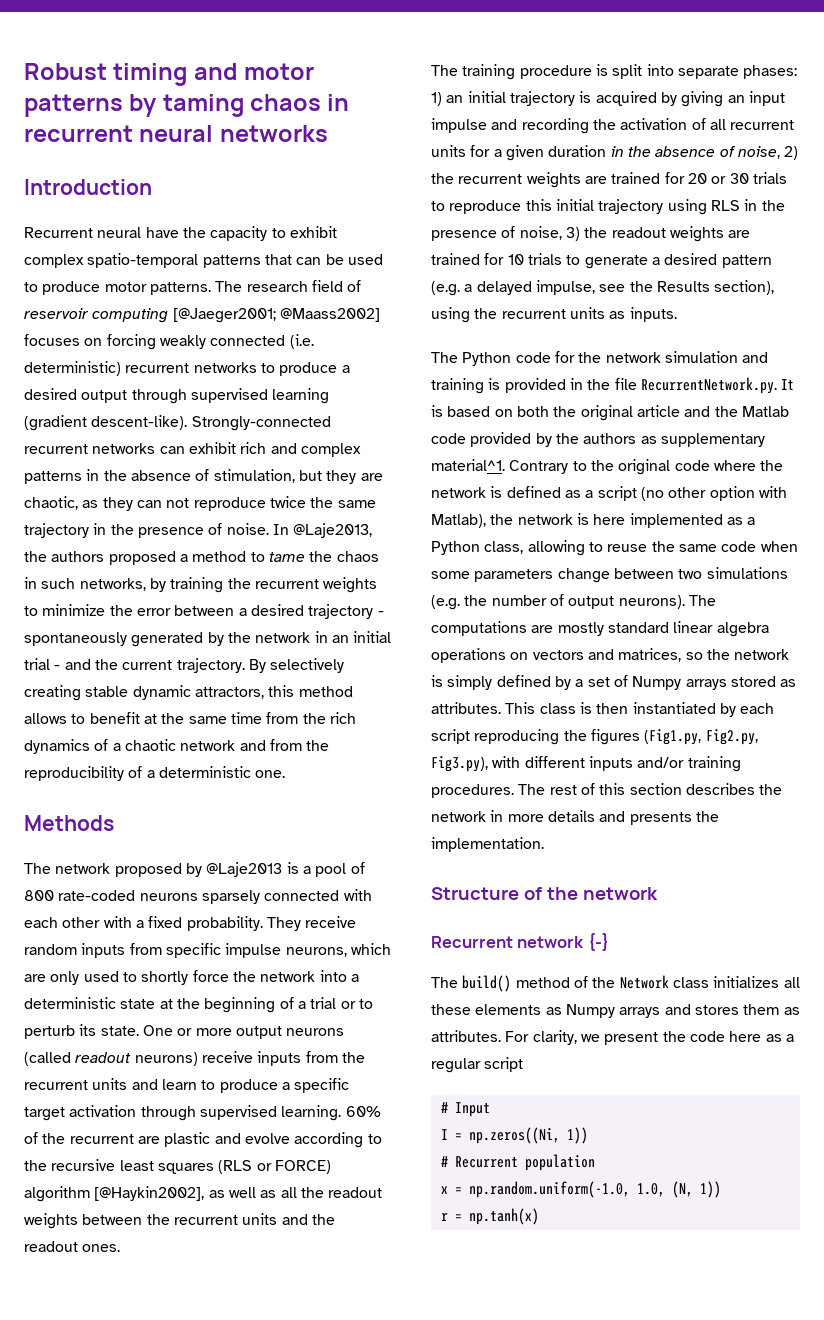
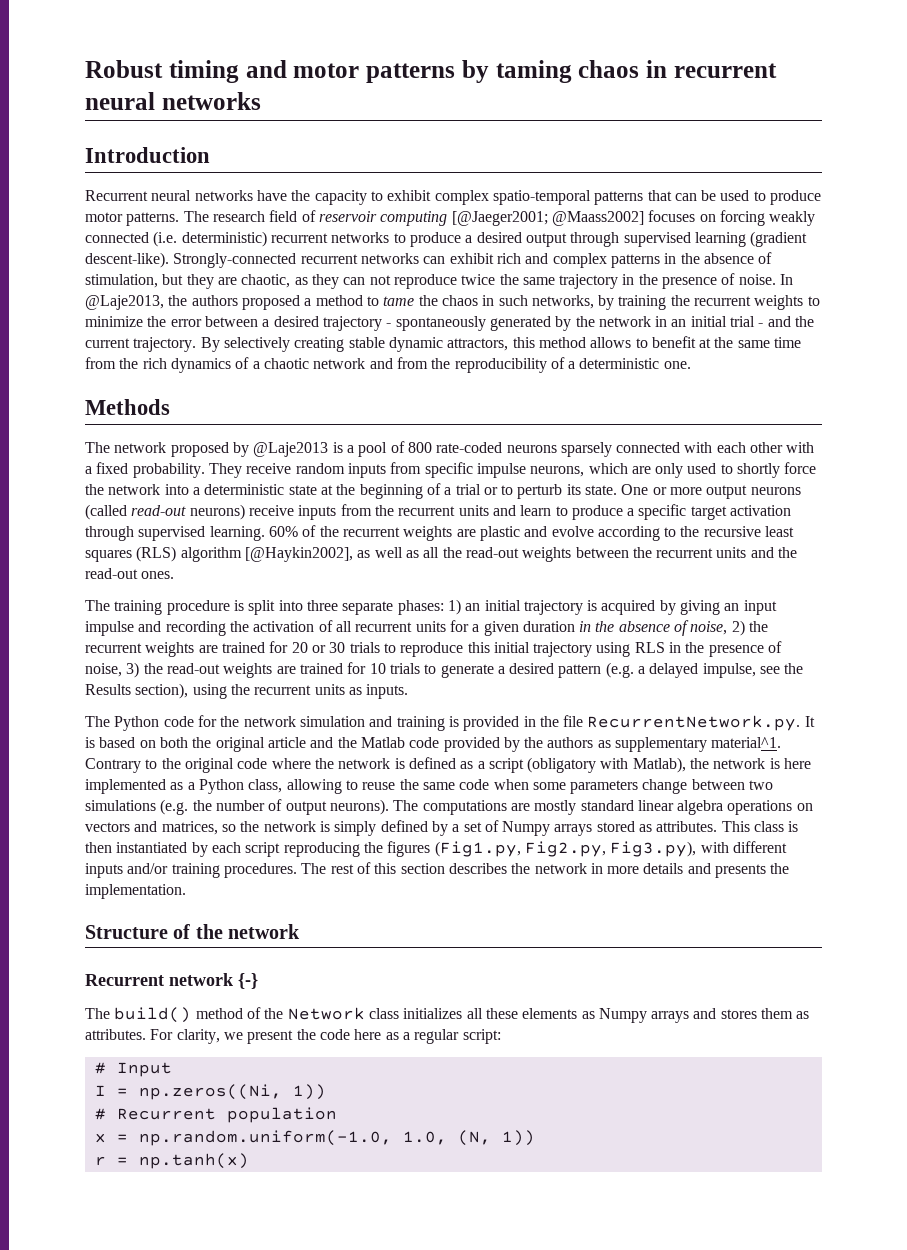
(142, 232) none -> [194,190,253,201] networks
[75,1052,132,1063] readout -> [131,505,187,516] read-out
(134, 1139) none -> [403,526,453,541] weights
[218,1160,331,1174] (RLS or FORCE) -> [136,546,177,562] (RLS)
[328,1187,383,1198] readout -> [465,547,519,558] read-out
[24,1241,78,1252] readout -> [85,568,138,579] read-out
(674, 70) none -> [306,600,338,611] three
[611,227,666,238] readout -> [166,663,220,674] read-out
[640,486,755,501] (no other option -> [527,757,597,773] (obligatory
[484,1057,524,1072] script -> [462,1029,501,1044] script:

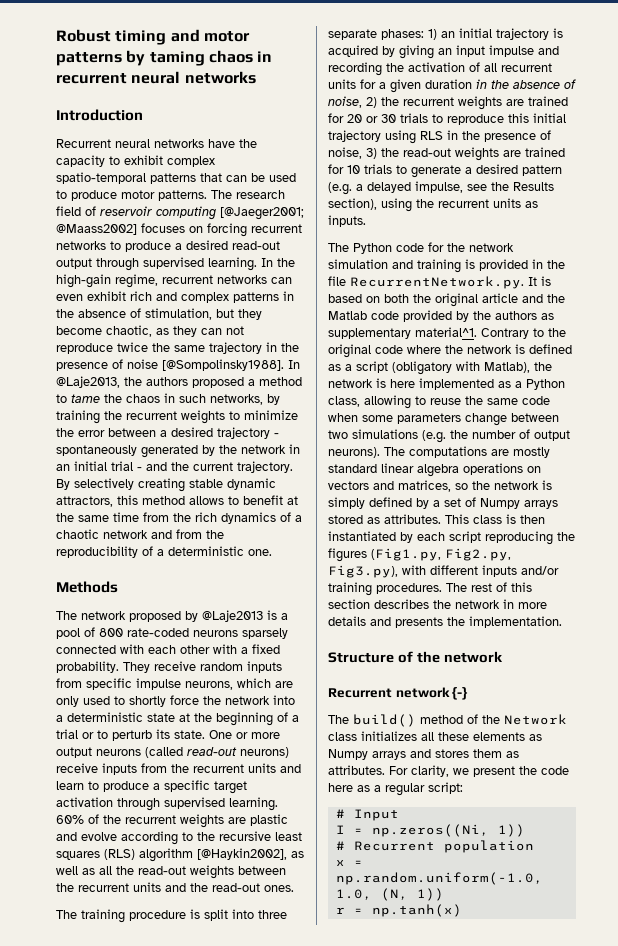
[769,211,816,226] [85,231,267,247] weakly connected (i.e. deterministic) -> (247, 230) none
(522, 237) none -> [232,241,280,250] read-out
[694,231,808,247] [85,252,297,268] learning (gradient descent-like). Strongly-connected -> [208,257,295,271] [56,274,158,288] learning. In the high-gain regime,
(446, 260) none -> [56,294,83,301] even
[217,277,237,285] are -> [56,326,102,335] become
[738,274,776,285] noise. -> [127,359,284,371] noise [@Sompolinsky1988].

